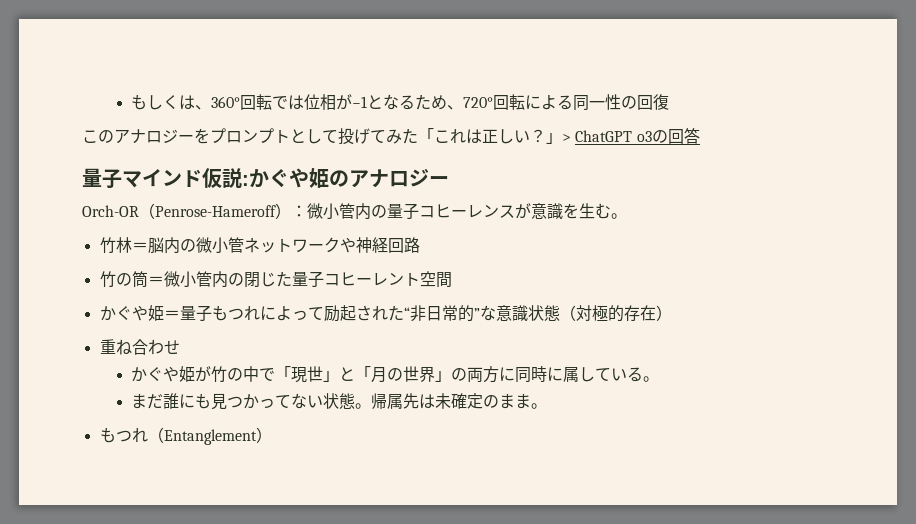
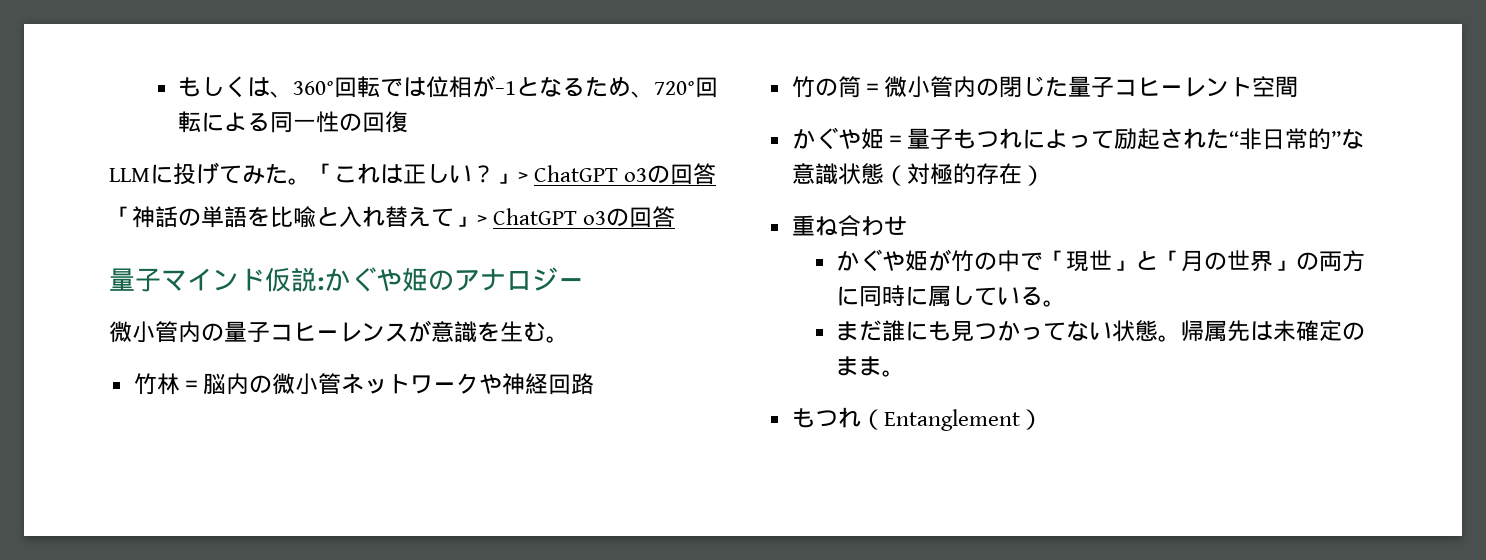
[82,128,338,144] このアナロジーをプロンプトとして -> [109,164,173,184] LLMに
(418, 136) none -> [288,178,311,185] 。
(700, 136) none -> [109,206,676,228] // 「神話の単語を比喩と入れ替えて」> ChatGPT o3の回答
[82,203,307,219] Orch-OR（Penrose-Hameroff）： -> (584, 283) none

